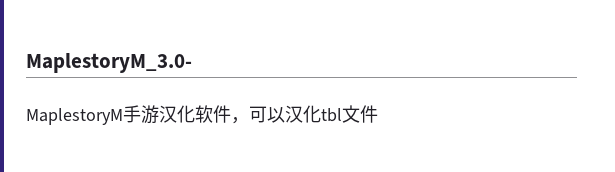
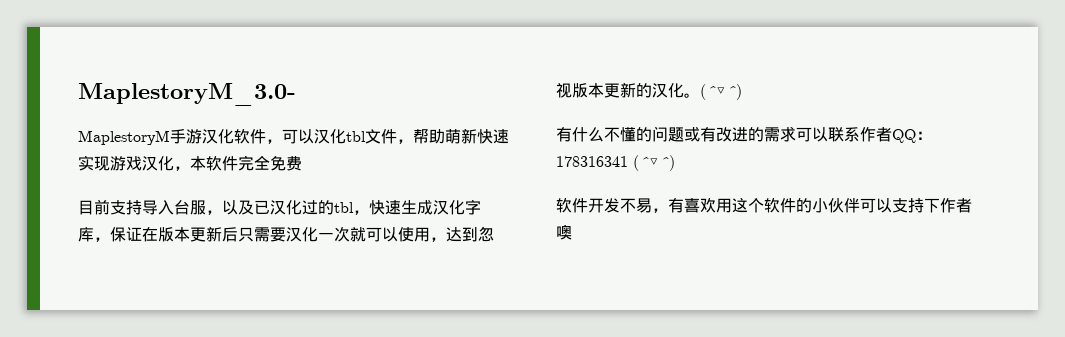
(378, 114) none -> [397,128,509,144] [78,155,302,171] [78,199,481,215] [78,226,494,242] [556,82,742,100] [556,126,932,143] [556,155,675,171] [556,197,972,213] [556,224,572,240] ，帮助萌新快速实现游戏汉化，本软件完全免费 // 目前支持导入台服，以及已汉化过的tbl，快速生成汉化字库，保证在版本更新后只需要汉化一次就可以使用，达到忽视版本更新的汉化。(^▽^) // 有什么不懂的问题或有改进的需求可以联系作者QQ：178316341 (^▽^) // 软件开发不易，有喜欢用这个软件的小伙伴可以支持下作者噢

